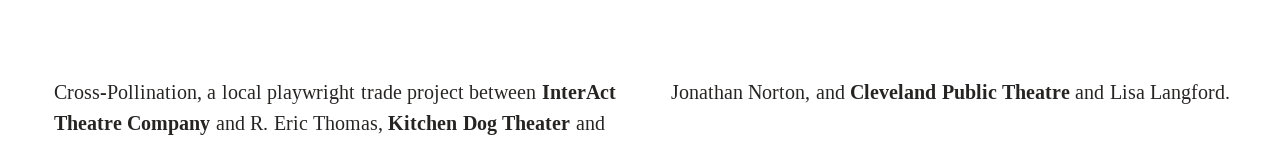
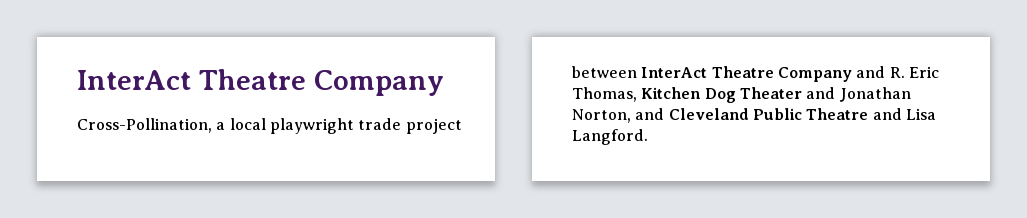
(54, 94) none -> [77,69,444,96] InterAct Theatre Company //

